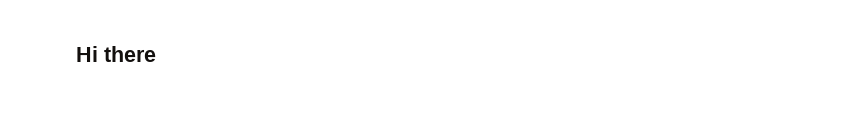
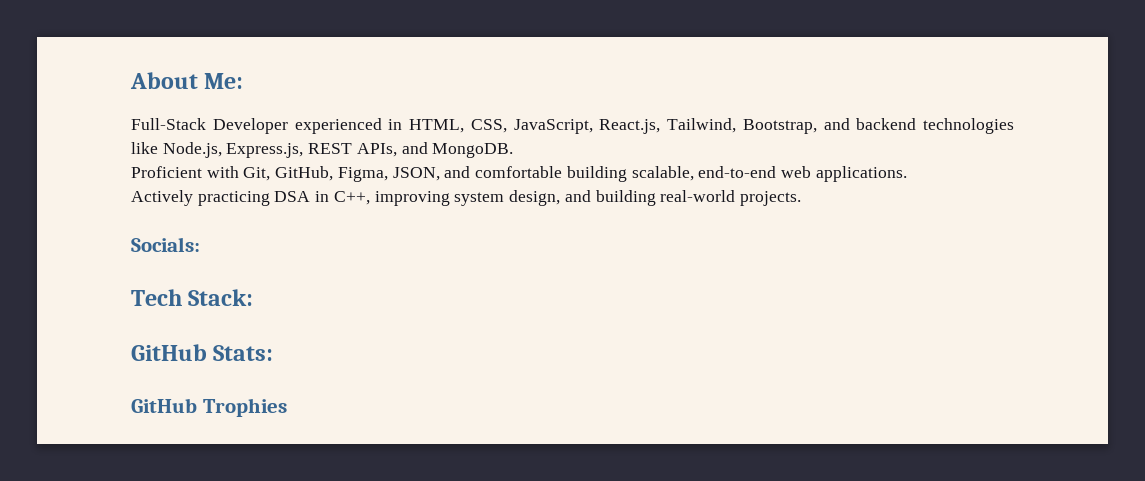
[76,46,156,62] Hi there -> [130,72,244,89] [131,118,1014,134] [131,142,514,158] [131,166,907,182] [131,190,801,206] [131,237,200,252] [131,289,254,306] [131,344,274,361] [131,398,287,417] About Me: // Full-Stack Developer experienced in HTML, CSS, JavaScript, React.js, Tailwind, Bootstrap, and backend technologies like Node.js, Express.js, REST APIs, and MongoDB. // Proficient with Git, GitHub, Figma, JSON, and comfortable building scalable, end-to-end web applications. // Actively practicing DSA in C++, improving system design, and building real-world projects. // Socials: // Tech Stack: // GitHub Stats: // GitHub Trophies

